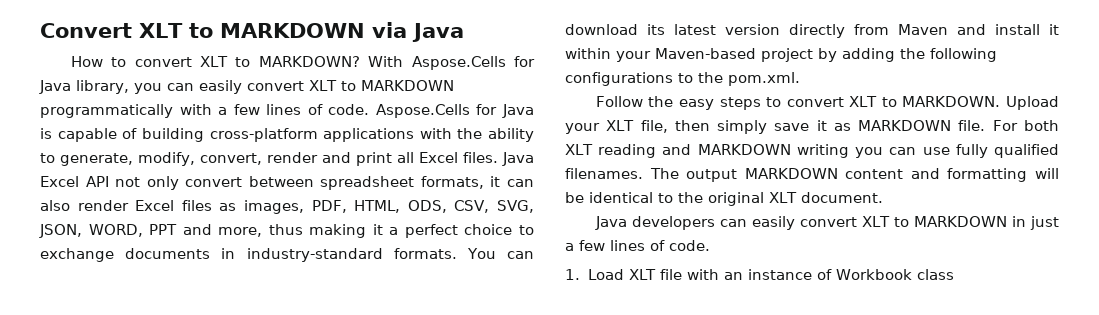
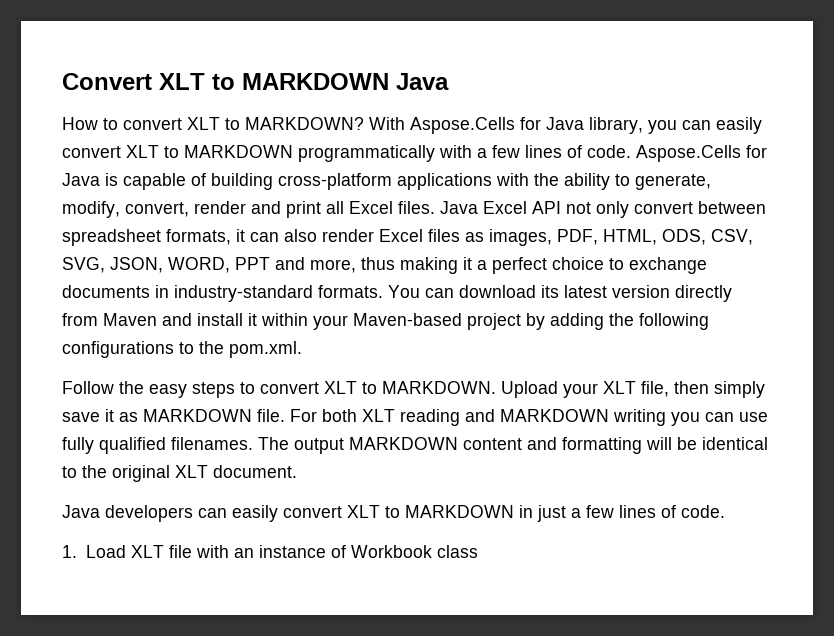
[371,22,407,38] via -> (389, 81) none

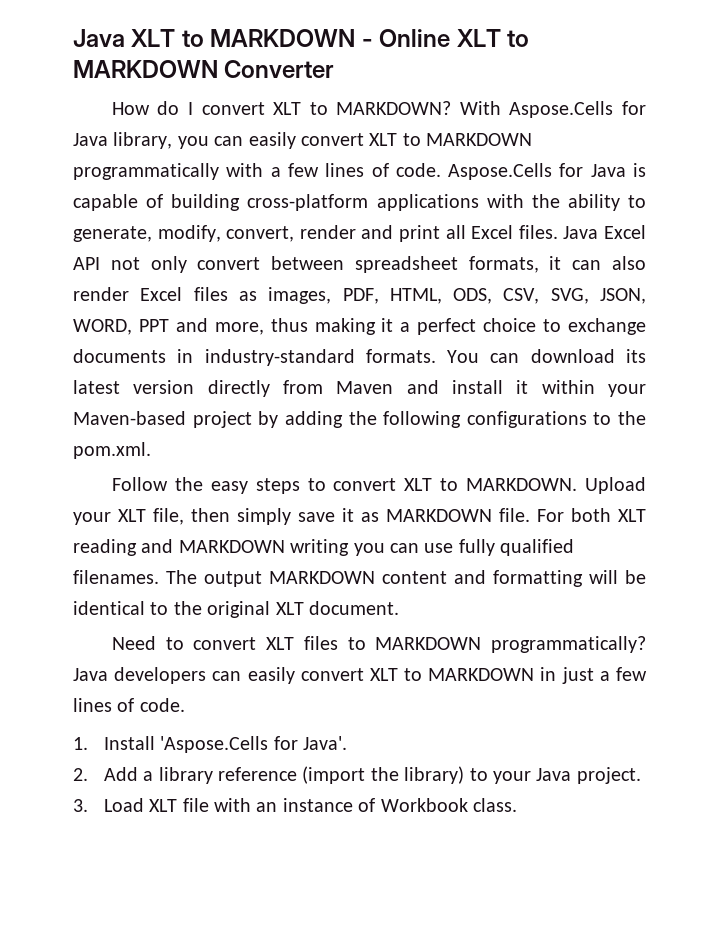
[62,73,449,90] Convert XLT to MARKDOWN Java -> [73,29,530,47] [73,60,335,78] Java XLT to MARKDOWN - Online XLT to MARKDOWN Converter
[103,118,118,130] to -> [157,101,194,115] do I
(297, 471) none -> [111,636,646,653] Need to convert XLT files to MARKDOWN programmatically?
(77, 551) none -> [103,736,348,753] [73,766,641,784] [73,799,88,812] Install 'Aspose.Cells for Java'. // 2. Add a library reference (import the library) to your Java project. // 3.
[437,545,479,558] class -> [473,798,518,812] class.

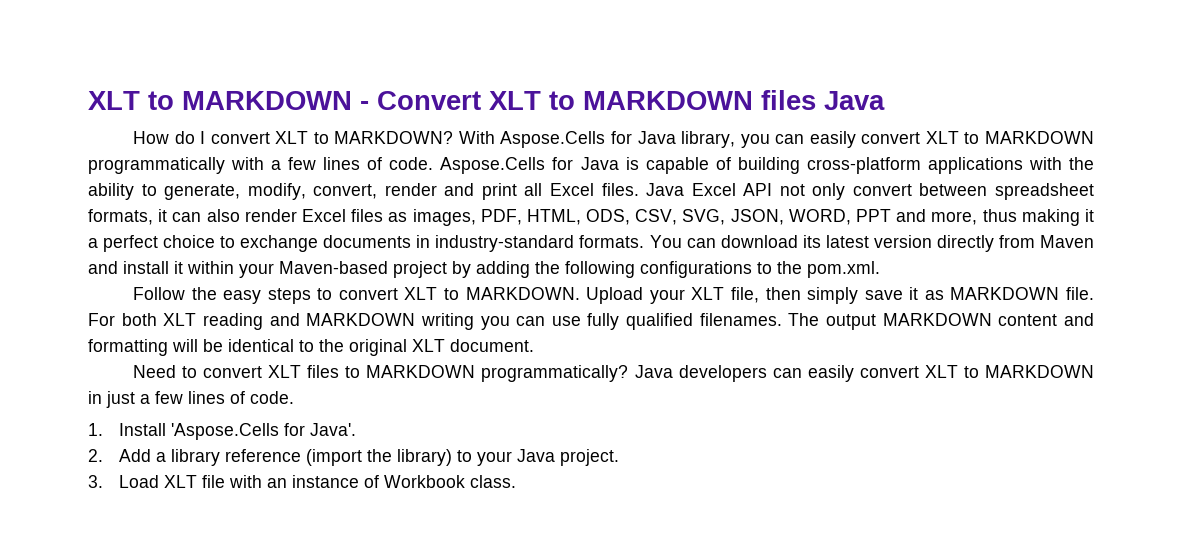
[73,29,125,47] Java -> (88, 100) none
[379,29,530,47] [73,60,335,78] Online XLT to MARKDOWN Converter -> [377,90,885,110] Convert XLT to MARKDOWN files Java

